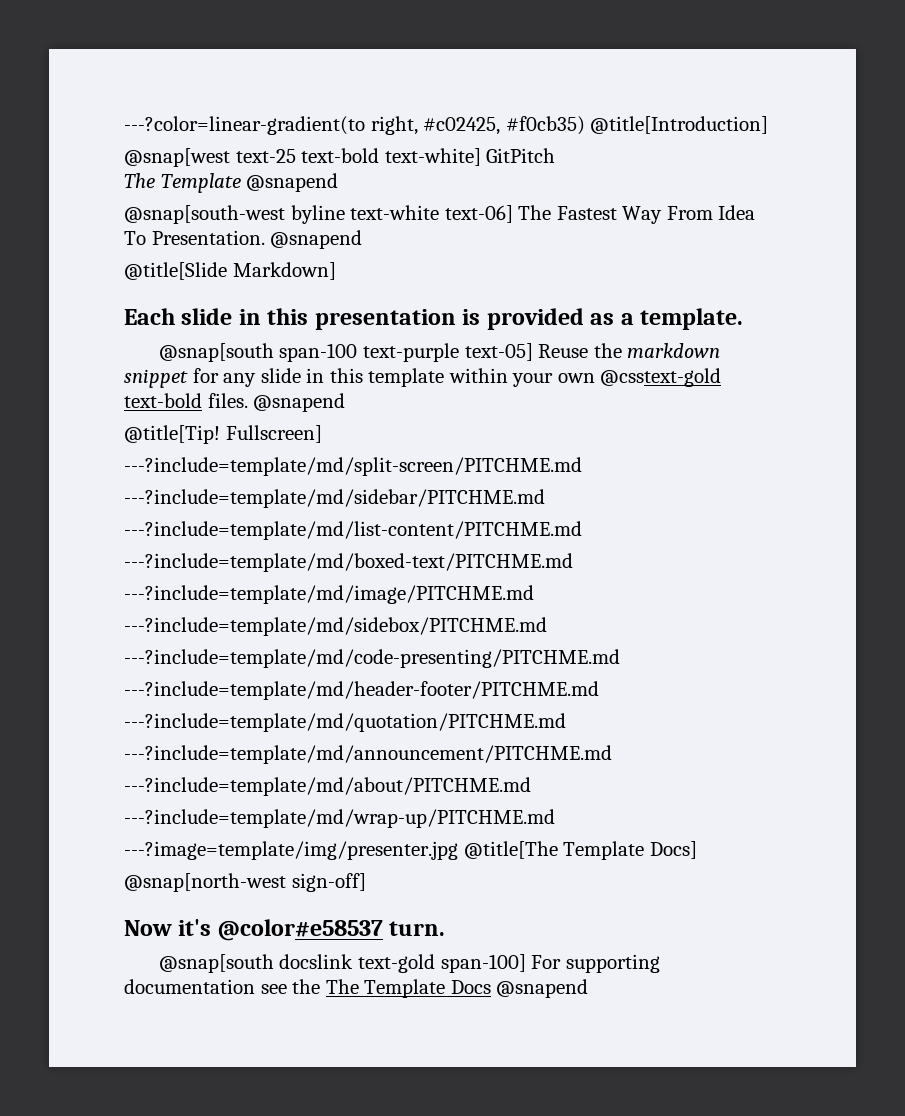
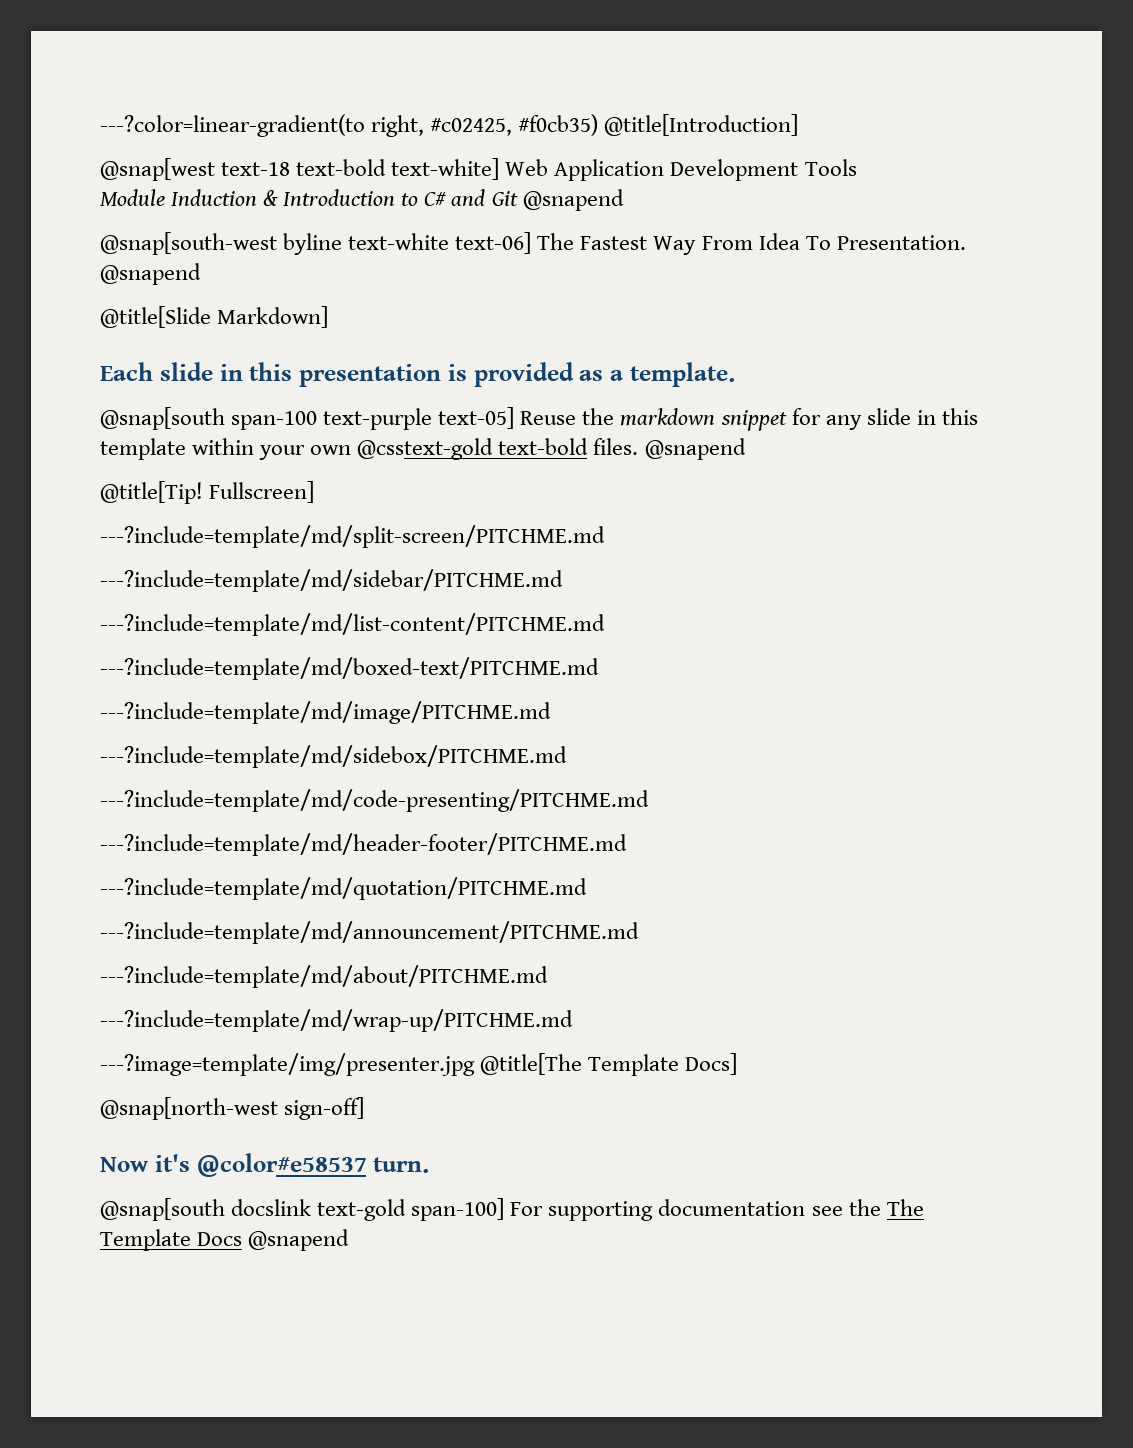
[235,149,296,163] text-25 -> [221,162,291,176] text-18
[486,148,556,163] [124,173,241,193] GitPitch // The Template -> [505,159,857,181] [100,189,518,206] Web Application Development Tools // Module Induction & Introduction to C# and Git

